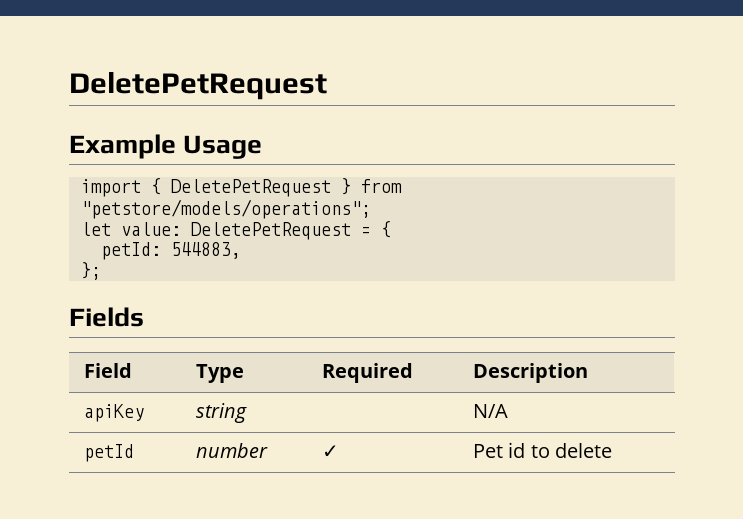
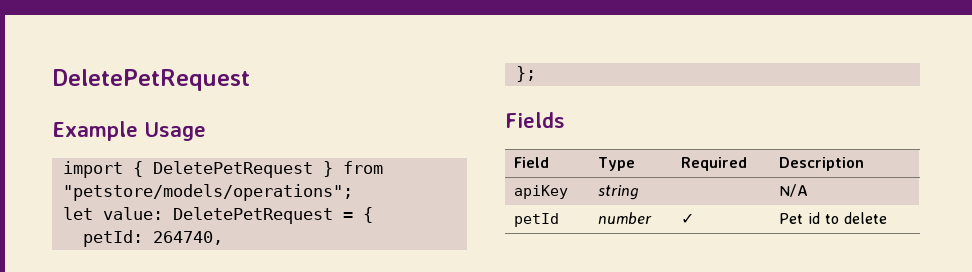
[170,242,241,259] 544883, -> [152,231,223,245] 264740,

